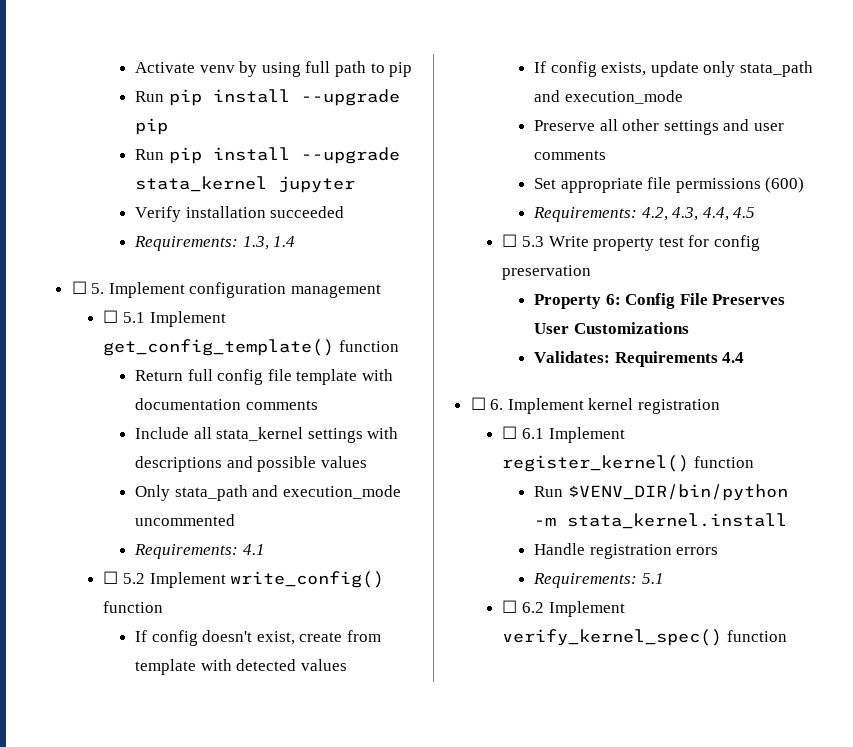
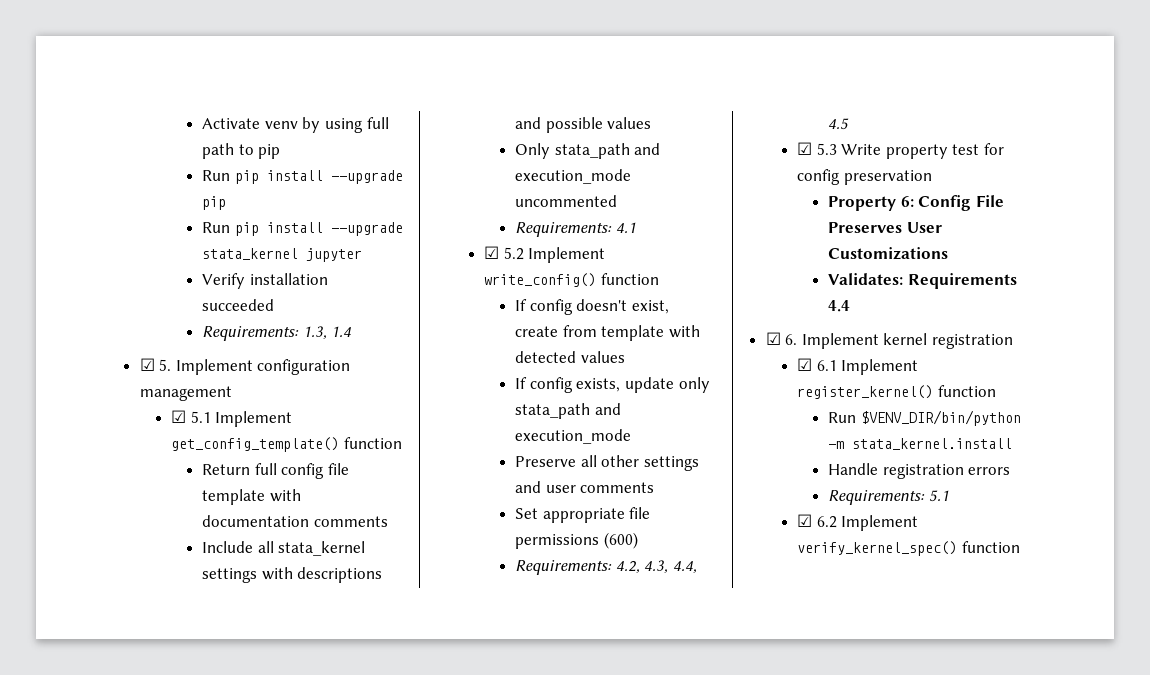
[71,281,87,294] ☐ -> [139,358,155,371] ☑
[103,310,119,323] ☐ -> [170,410,186,423] ☑
[103,571,119,584] ☐ -> [483,246,499,259] ☑
[502,234,518,247] ☐ -> [796,142,812,155] ☑
[470,397,486,410] ☐ -> [765,332,781,345] ☑
[502,426,518,439] ☐ -> [796,358,812,371] ☑
[502,600,518,613] ☐ -> [796,514,812,527] ☑

